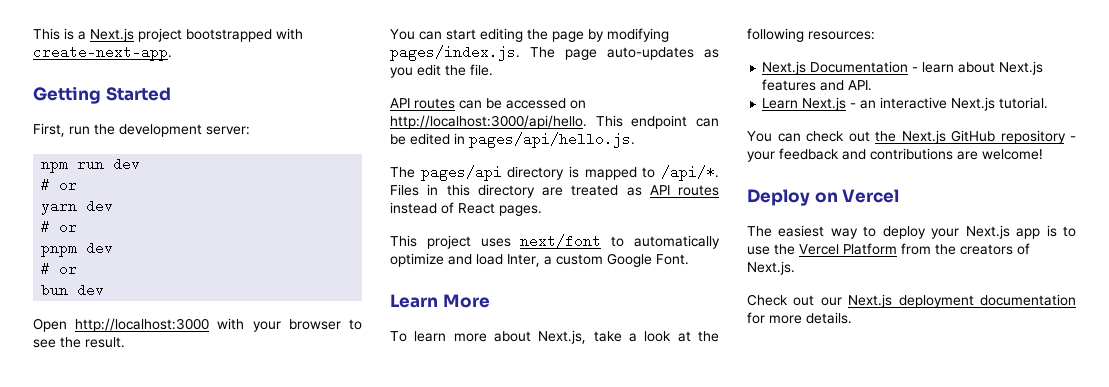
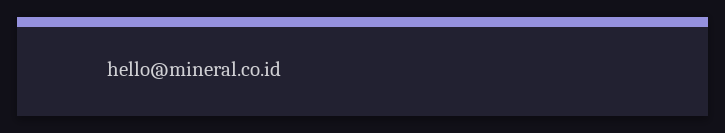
[33,28,303,42] [33,45,172,61] [33,86,171,104] [33,123,250,137] [41,157,141,173] [41,178,78,192] [41,199,114,215] [41,220,78,234] [41,241,114,257] [41,262,78,276] [41,283,105,297] [33,318,362,332] [33,337,125,348] [390,28,669,42] [390,45,719,61] [390,64,493,78] [390,98,586,109] [390,115,719,129] [390,132,635,148] [390,165,719,181] [390,184,719,198] [390,202,542,216] [390,234,720,249] [390,253,689,267] [390,294,490,308] [390,330,719,344] [747,28,875,42] [762,61,1044,75] [762,79,873,91] [762,97,1049,111] [747,130,1076,144] [747,148,1043,162] [747,189,900,206] [747,225,1076,239] [747,243,1030,255] [747,261,795,275] [747,294,1076,308] [747,312,852,324] This is a Next.js project bootstrapped with create-next-app. // Getting Started // First, run the development server: // npm run dev // # or // yarn dev // # or // pnpm dev // # or // bun dev // Open http://localhost:3000 with your browser to see the result. // You can start editing the page by modifying pages/index.js. The page auto-updates as you edit the file. // API routes can be accessed on http://localhost:3000/api/hello. This endpoint can be edited in pages/api/hello.js. // The pages/api directory is mapped to /api/*. Files in this directory are treated as API routes instead of React pages. // This project uses next/font to automatically optimize and load Inter, a custom Google Font. // Learn More // To learn more about Next.js, take a look at the following resources: // Next.js Documentation - learn about Next.js features and API. // Learn Next.js - an interactive Next.js tutorial. // You can check out the Next.js GitHub repository - your feedback and contributions are welcome! // Deploy on Vercel // The easiest way to deploy your Next.js app is to use the Vercel Platform from the creators of Next.js. // Check out our Next.js deployment documentation for more details. -> [107,61,281,79] hello@mineral.co.id

